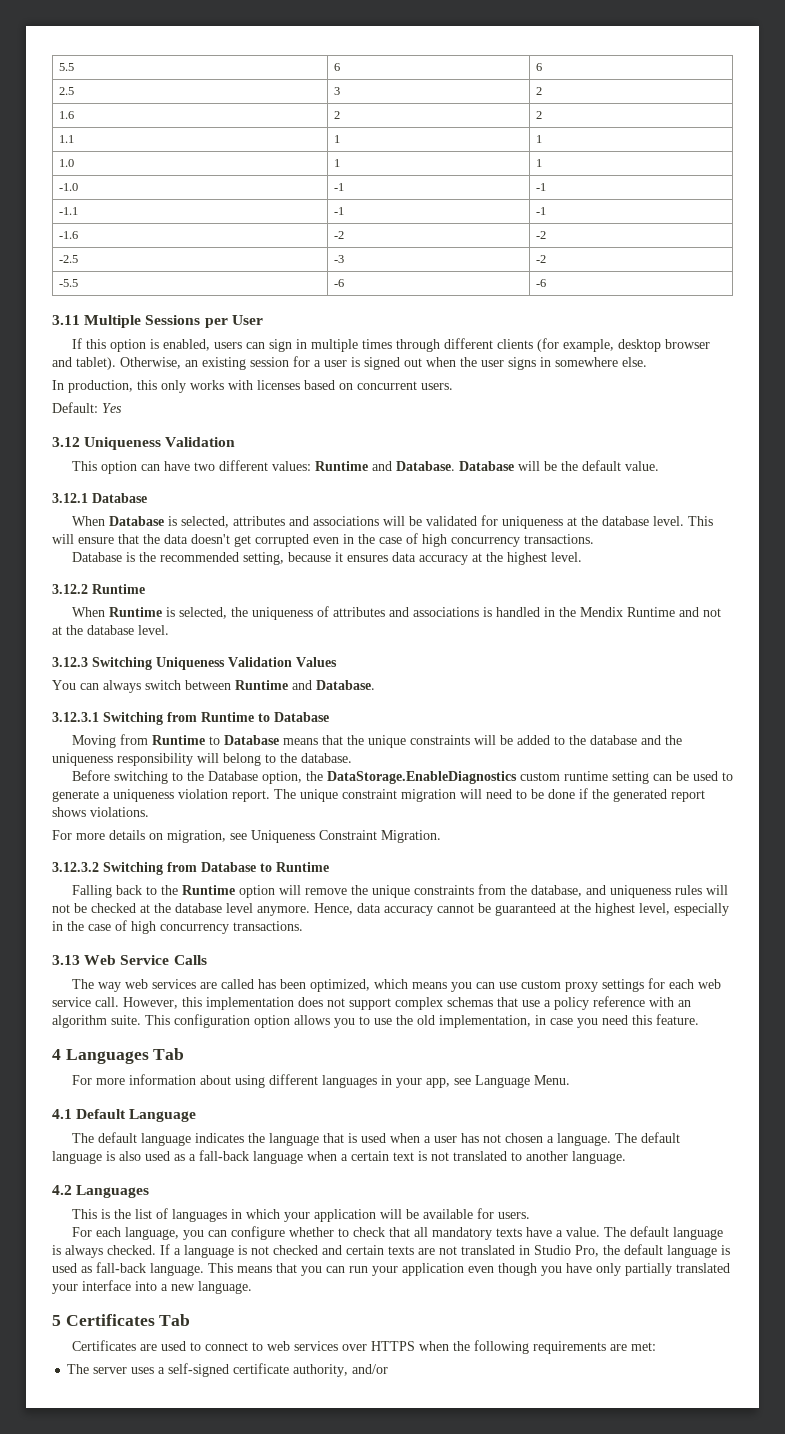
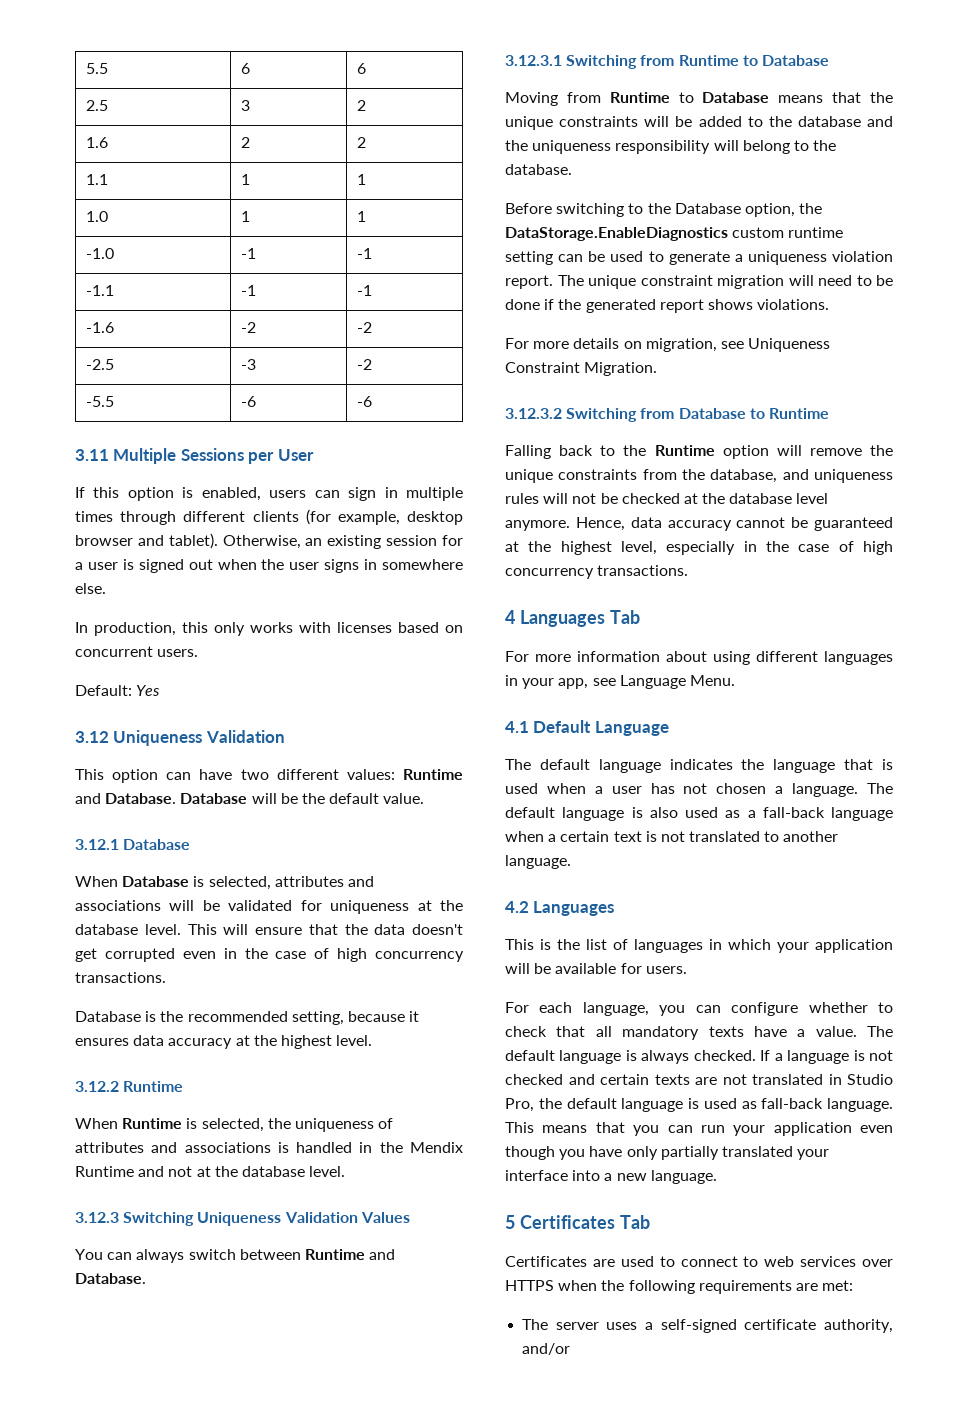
[52,955,207,965] [71,978,721,992] [52,996,691,1010] [52,1014,699,1028] // 3.13 Web Service Calls // The way web services are called has been optimized, which means you can use custom proxy settings for each web service call. However, this implementation does not support complex schemas that use a policy reference with an algorithm suite. This configuration option allows you to use the old implementation, in case you need this feature. -> (689, 570) none

